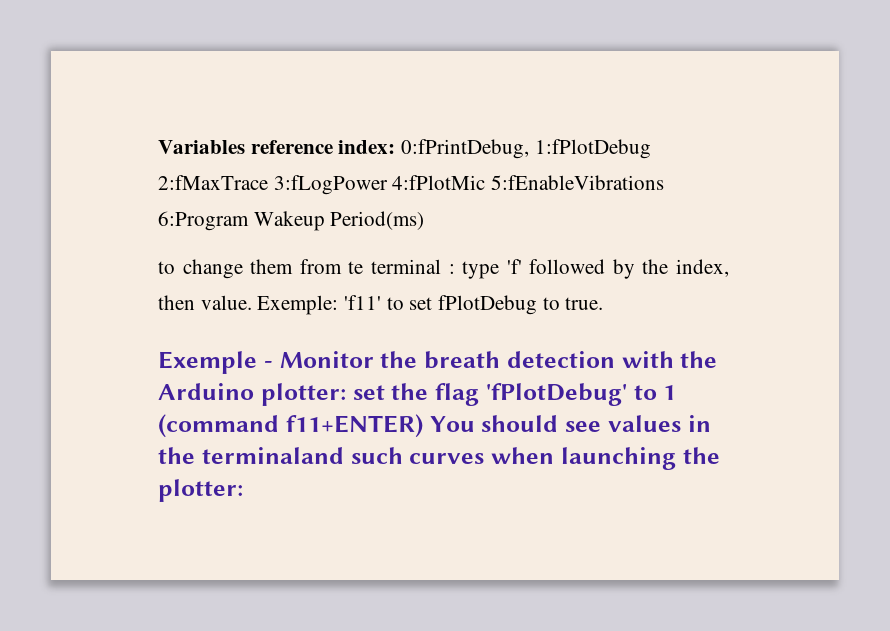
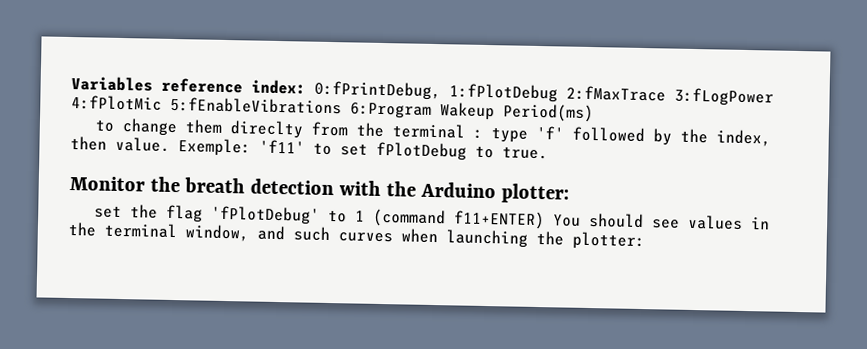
[299,259,364,274] from te -> [230,120,385,139] direclty from the
[158,351,273,374] Exemple - -> (548, 153) none
(346, 394) none -> (569, 193) //
[201,447,344,464] terminaland -> [104,222,285,242] terminal window, and

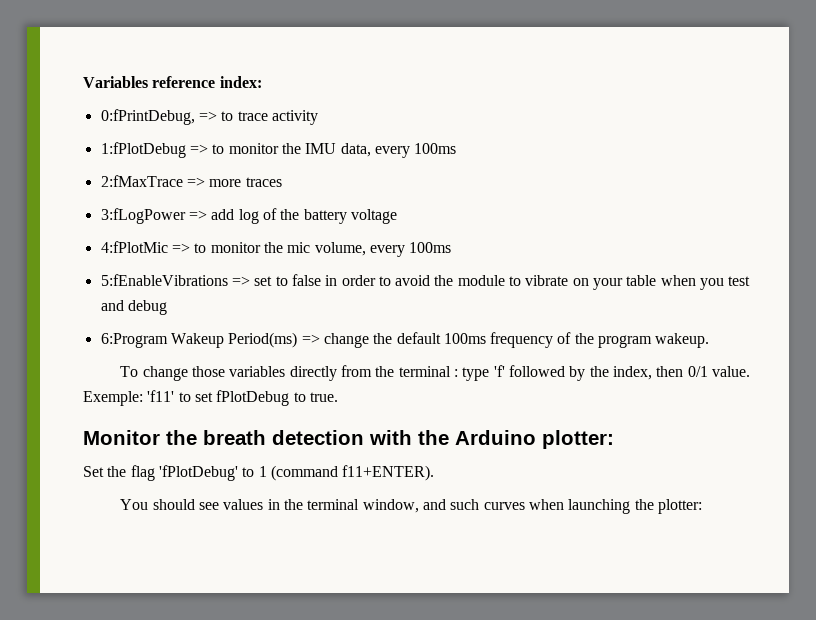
[314,80,774,107] [71,95,594,123] [95,118,304,139] 0:fPrintDebug, 1:fPlotDebug 2:fMaxTrace 3:fLogPower 4:fPlotMic 5:fEnableVibrations 6:Program Wakeup Period(ms) // to change them direclty -> [100,109,318,125] [100,142,457,158] [100,175,282,187] [100,208,397,224] [100,241,452,257] [100,274,751,290] [100,300,167,315] [100,332,710,348] [120,366,337,381] // 0:fPrintDebug, => to trace activity // 1:fPlotDebug => to monitor the IMU data, every 100ms // 2:fMaxTrace => more traces // 3:fLogPower => add log of the battery voltage // 4:fPlotMic => to monitor the mic volume, every 100ms // 5:fEnableVibrations => set to false in order to avoid the module to vibrate on your table when you test and debug // 6:Program Wakeup Period(ms) => change the default 100ms frequency of the program wakeup. // To change those variables directly
(107, 143) none -> [687,366,708,377] 0/1
[94,205,123,219] set -> [83,466,104,477] Set
[453,210,546,230] f11+ENTER) -> [342,465,435,481] f11+ENTER). //

